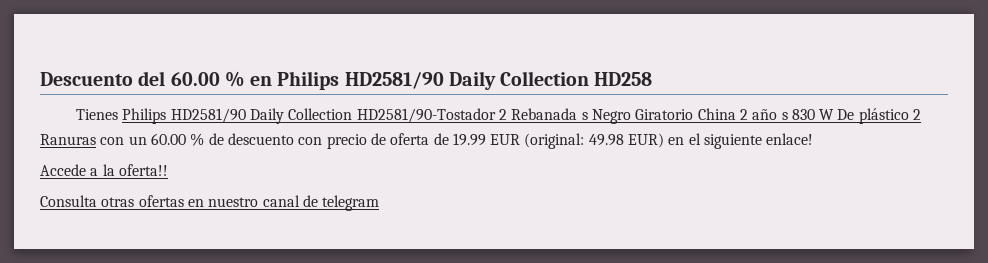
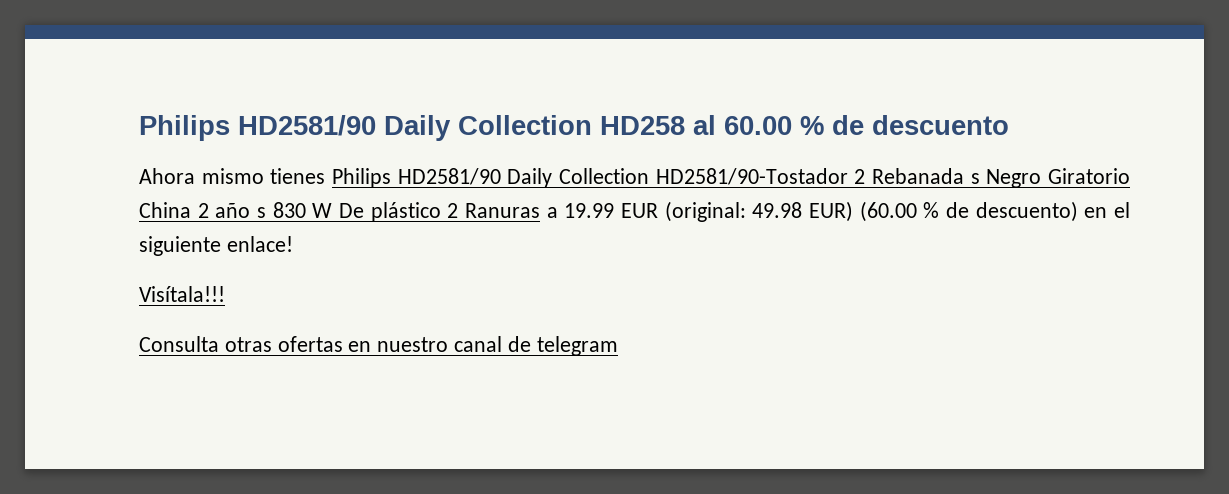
[40,71,273,87] Descuento del 60.00 % en -> (139, 128) none
[76,109,119,120] // Tienes -> [693,115,1009,135] [139,168,326,184] al 60.00 % de descuento // Ahora mismo tienes
[100,133,449,149] con un 60.00 % de descuento con precio de oferta de -> [546,207,558,218] a
(665, 140) none -> [859,201,1078,222] (60.00 % de descuento)
[40,164,168,176] Accede a la oferta!! -> [139,286,225,302] Visítala!!!

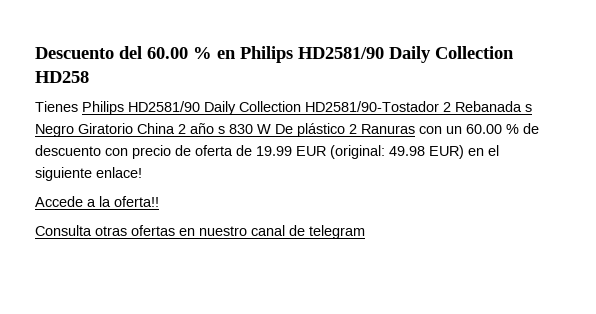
(139, 128) none -> [35,46,236,59] Descuento del 60.00 % en
[693,115,1009,135] [139,168,326,184] al 60.00 % de descuento // Ahora mismo tienes -> [35,101,78,112] // Tienes
[546,207,558,218] a -> [419,123,539,134] [35,145,252,159] con un 60.00 % de descuento con precio de oferta de
[859,201,1078,222] (60.00 % de descuento) -> (464, 152) none
[139,286,225,302] Visítala!!! -> [35,196,159,207] Accede a la oferta!!

